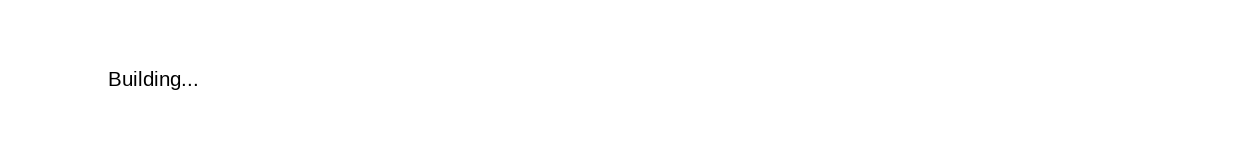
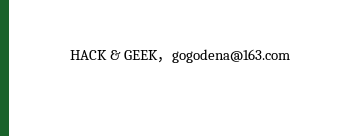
[108,71,199,90] Building... -> [70,49,290,63] HACK & GEEK，gogodena@163.com

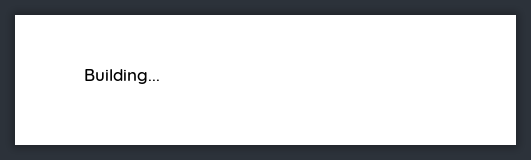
[70,49,290,63] HACK & GEEK，gogodena@163.com -> [84,69,160,84] Building...

